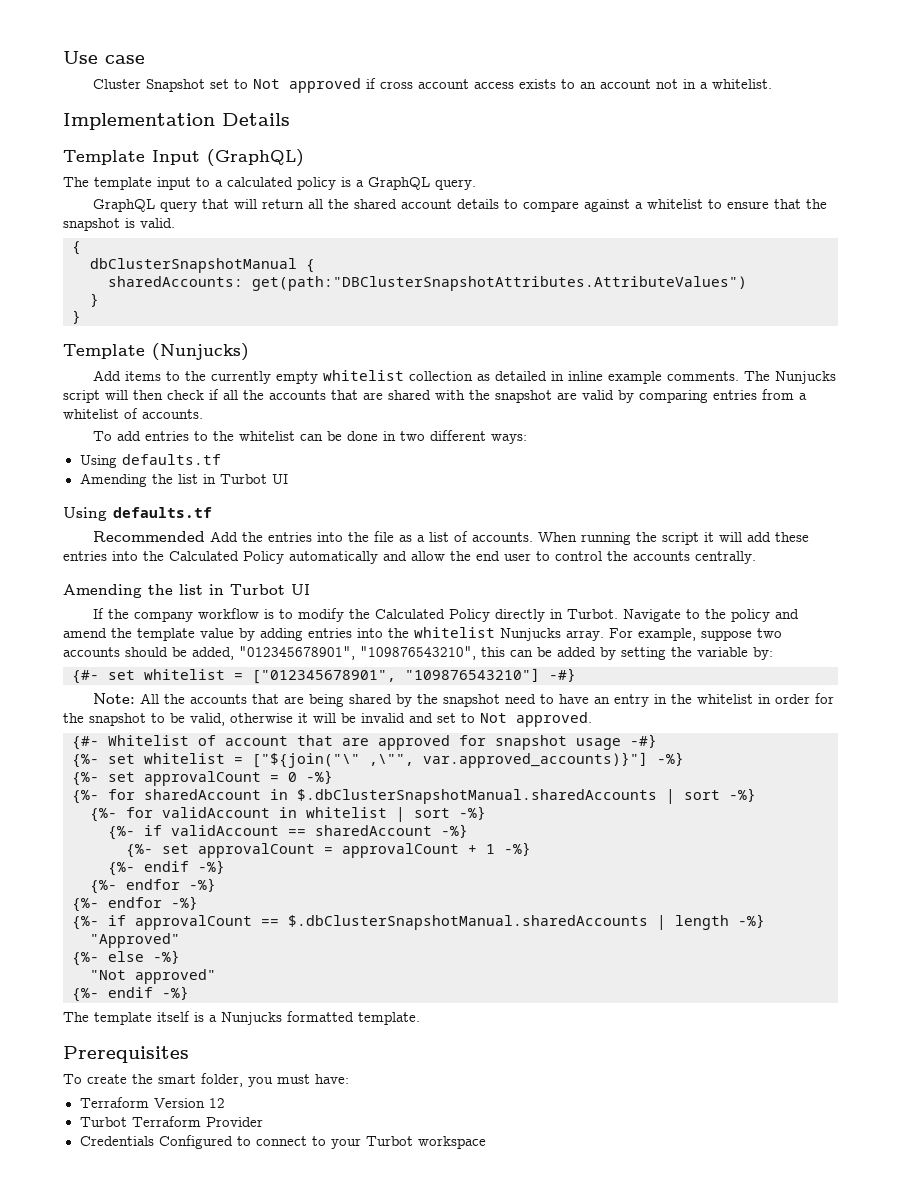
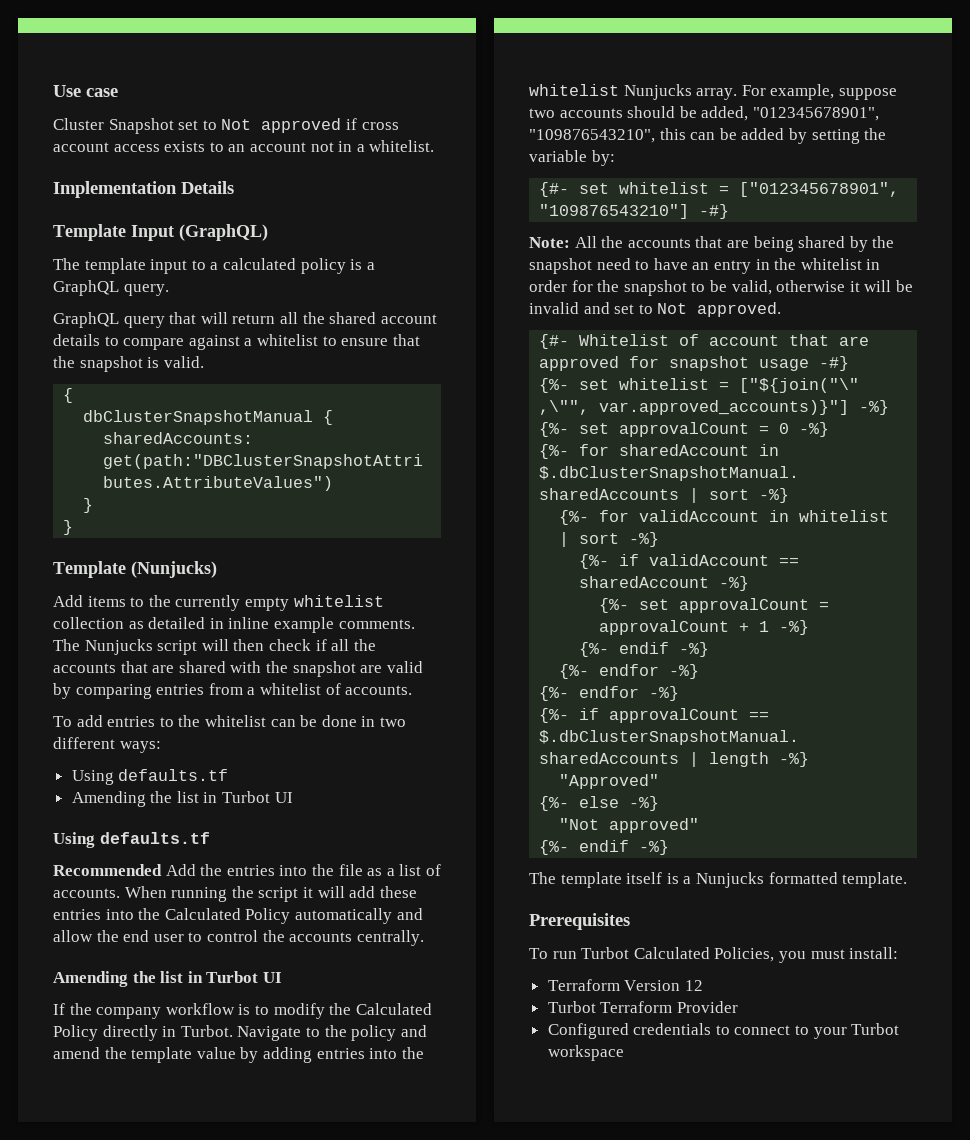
[87,1073,243,1087] create the smart folder, -> [552,947,775,962] run Turbot Calculated Policies,
[315,1074,349,1084] have: -> [849,947,899,959] install:
[79,1135,233,1149] Credentials Configured -> [547,1023,712,1039] Configured credentials

